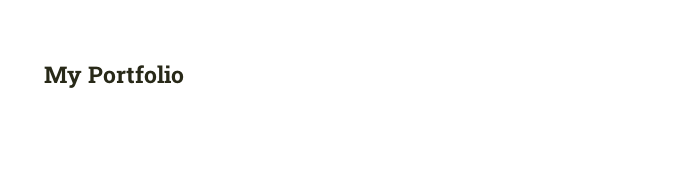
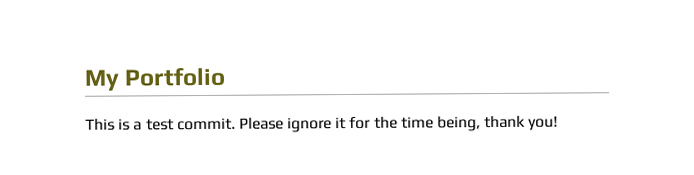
(185, 74) none -> [85,115,559,133] // This is a test commit. Please ignore it for the time being, thank you!

